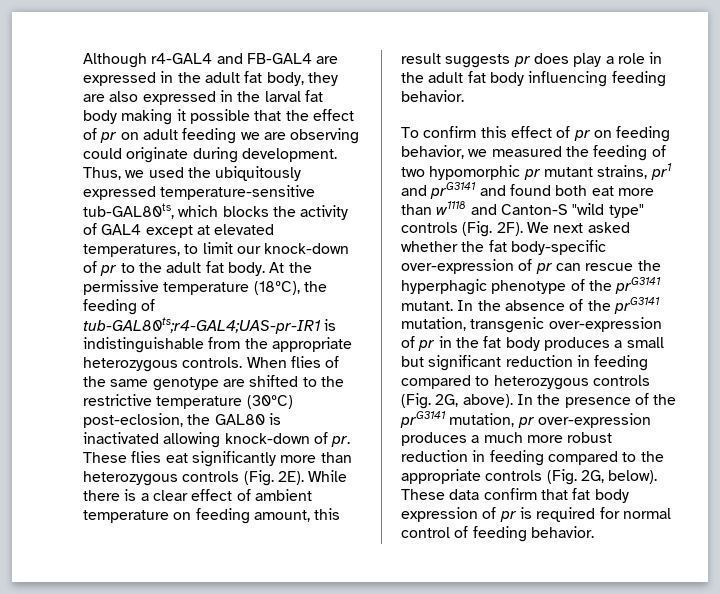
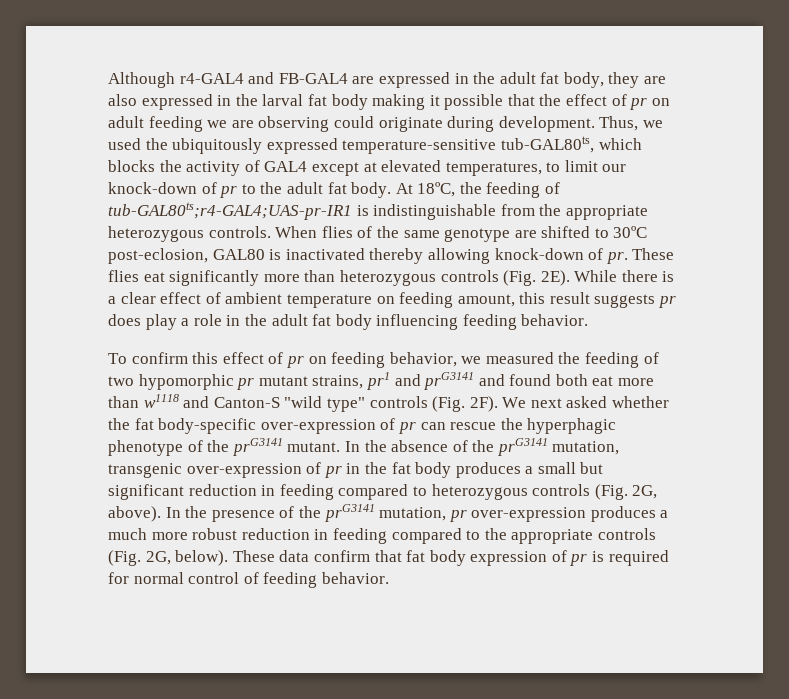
[288,262,312,273] [83,280,300,295] the permissive temperature (18ºC), -> [417,182,456,197] 18ºC,
[320,376,344,387] [83,394,293,409] [83,413,211,428] the restrictive temperature (30ºC) post-eclosion, the -> [613,226,648,238] [108,248,208,264] 30ºC post-eclosion,
(159, 438) none -> [369,248,424,264] thereby

